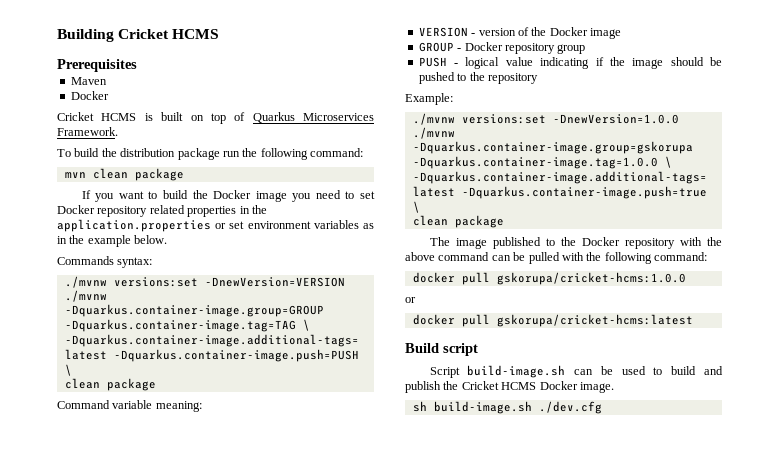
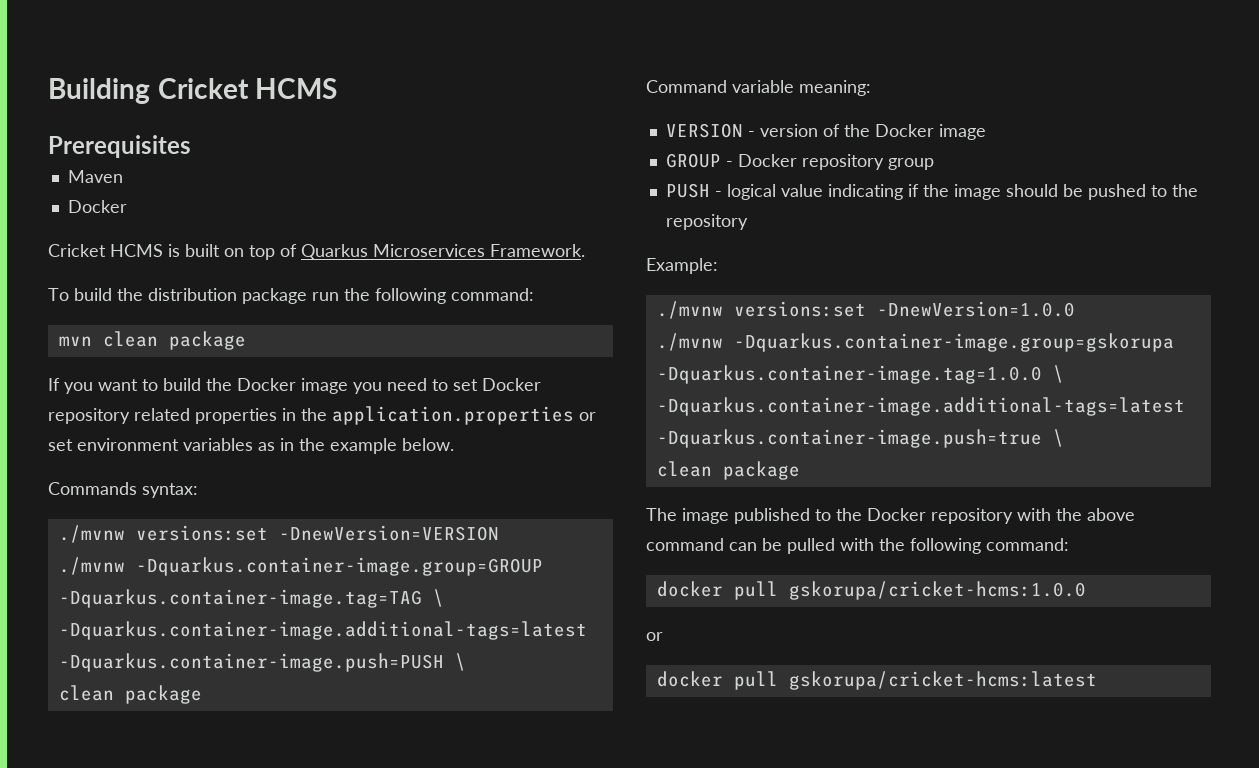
[405,343,478,356] [429,365,723,378] [405,381,614,393] [412,401,602,414] // Build script // Script build-image.sh can be used to build and publish the Cricket HCMS Docker image. // sh build-image.sh ./dev.cfg -> (1097, 680) none

